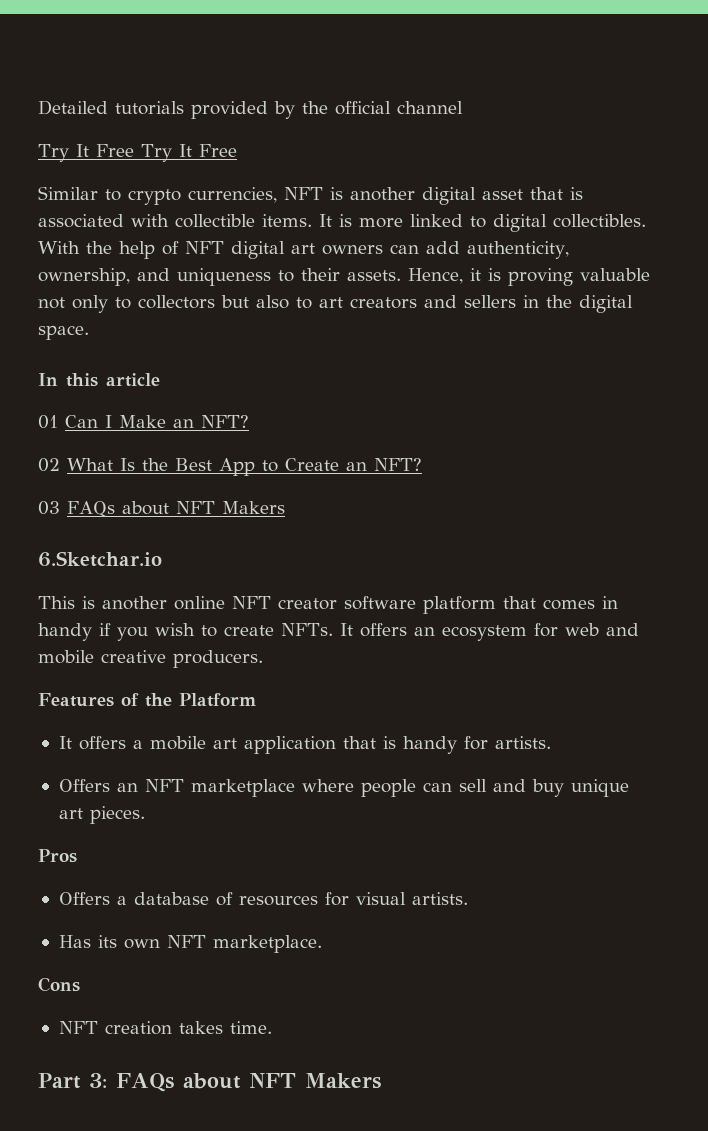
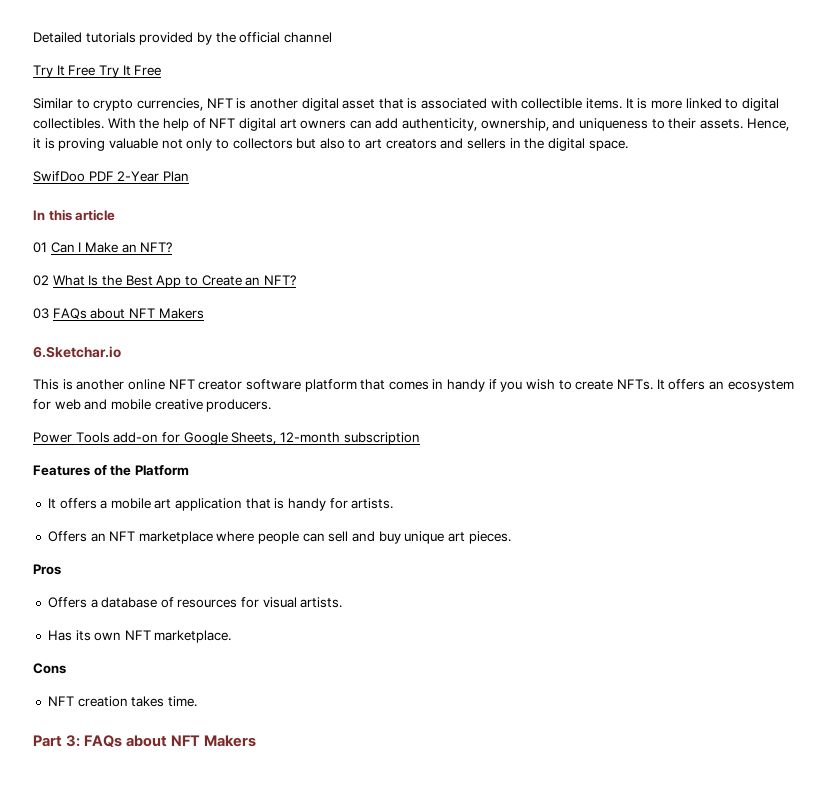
(89, 332) none -> [33,171,189,182] // SwifDoo PDF 2-Year Plan
(263, 659) none -> [33,432,420,445] // Power Tools add-on for Google Sheets, 12-month subscription

